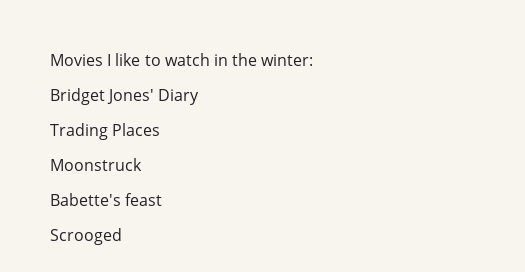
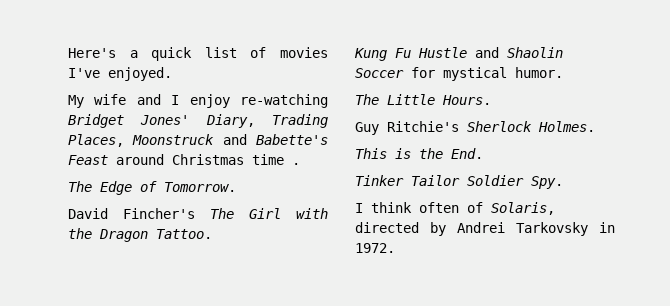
[50,53,314,66] [50,88,200,105] [50,123,161,140] [50,158,142,171] [50,193,163,206] [50,228,122,245] Movies I like to watch in the winter: // Bridget Jones' Diary // Trading Places // Moonstruck // Babette's feast // Scrooged -> [68,47,328,61] [68,67,172,81] [68,94,328,108] [68,114,328,128] [68,134,328,147] [68,154,300,165] [68,181,236,195] [68,208,328,219] [68,228,212,242] [354,47,563,61] [355,67,563,81] [355,94,491,105] [355,121,595,135] [355,148,483,159] [355,175,563,189] [355,202,555,215] [355,222,615,236] [355,243,395,253] Here's a quick list of movies I've enjoyed. // My wife and I enjoy re-watching Bridget Jones' Diary, Trading Places, Moonstruck and Babette's Feast around Christmas time . // The Edge of Tomorrow. // David Fincher's The Girl with the Dragon Tattoo. // Kung Fu Hustle and Shaolin Soccer for mystical humor. // The Little Hours. // Guy Ritchie's Sherlock Holmes. // This is the End. // Tinker Tailor Soldier Spy. // I think often of Solaris, directed by Andrei Tarkovsky in 1972.

